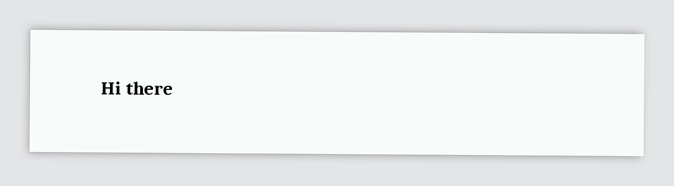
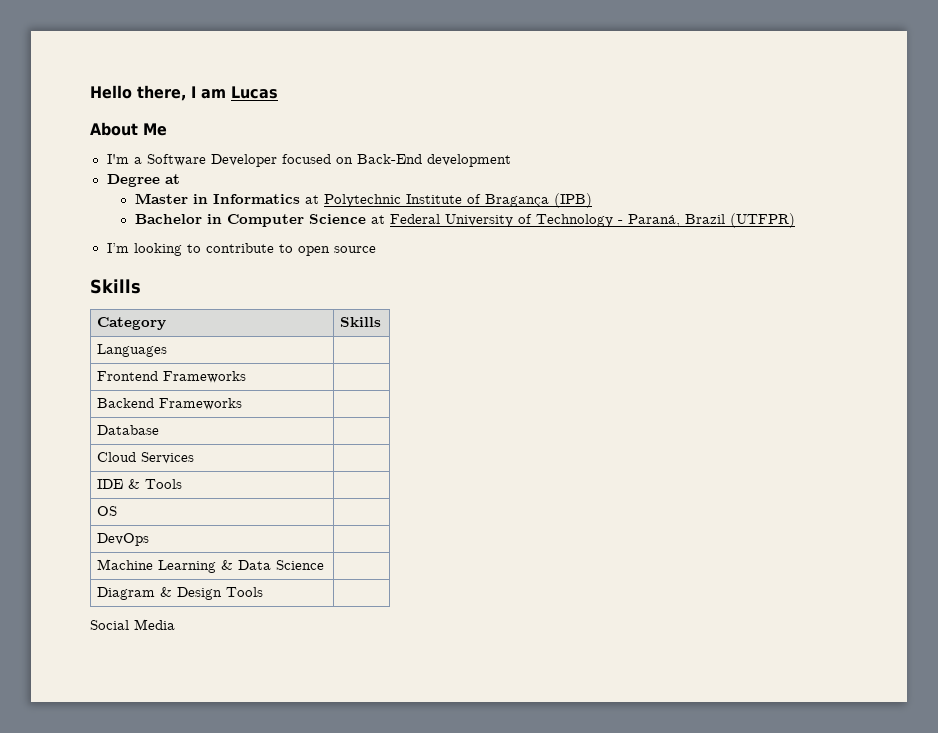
[100,81,174,95] Hi there -> [90,85,278,101] [90,122,167,136] [106,154,511,167] [106,174,180,187] [134,193,592,208] [134,213,795,228] [106,243,376,256] [90,279,141,294] [97,317,167,330] [340,317,382,327] [97,344,168,357] [97,371,247,383] [97,398,243,410] [97,425,160,435] [97,452,195,464] [97,479,183,489] [97,506,118,516] [97,533,150,546] [97,559,325,573] [97,587,264,600] [90,619,175,630] Hello there, I am Lucas // About Me // I'm a Software Developer focused on Back-End development // Degree at // Master in Informatics at Polytechnic Institute of Bragança (IPB) // Bachelor in Computer Science at Federal University of Technology - Paraná, Brazil (UTFPR) // I’m looking to contribute to open source // Skills // Category | Skills // Languages | // Frontend Frameworks | // Backend Frameworks | // Database | // Cloud Services | // IDE & Tools | // OS | // DevOps | // Machine Learning & Data Science | // Diagram & Design Tools | // Social Media

